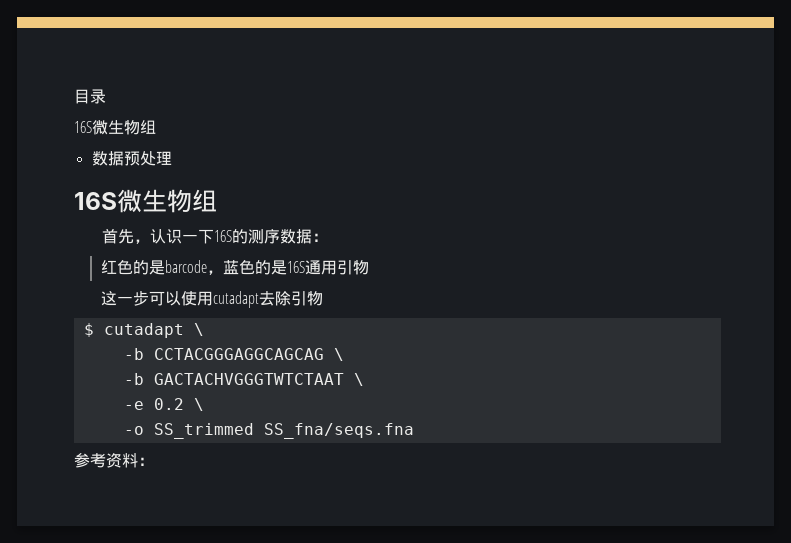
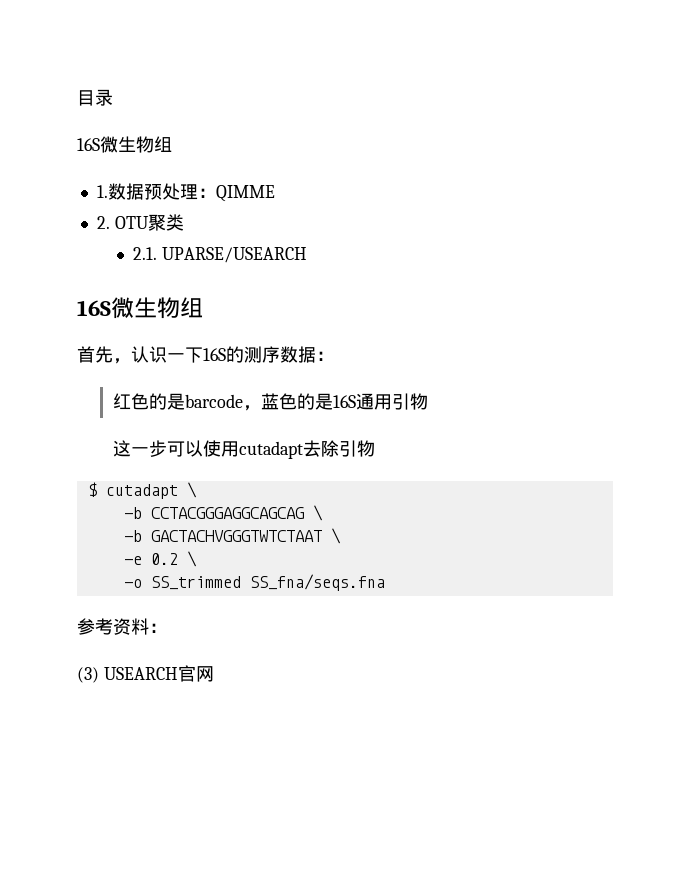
(156, 127) none -> [96,185,108,198] 1.
(172, 158) none -> [197,185,275,202] [96,214,184,231] [132,247,307,263] ：QIMME // 2. OTU聚类 // 2.1. UPARSE/USEARCH
(154, 461) none -> [77,665,214,683] // (3) USEARCH官网

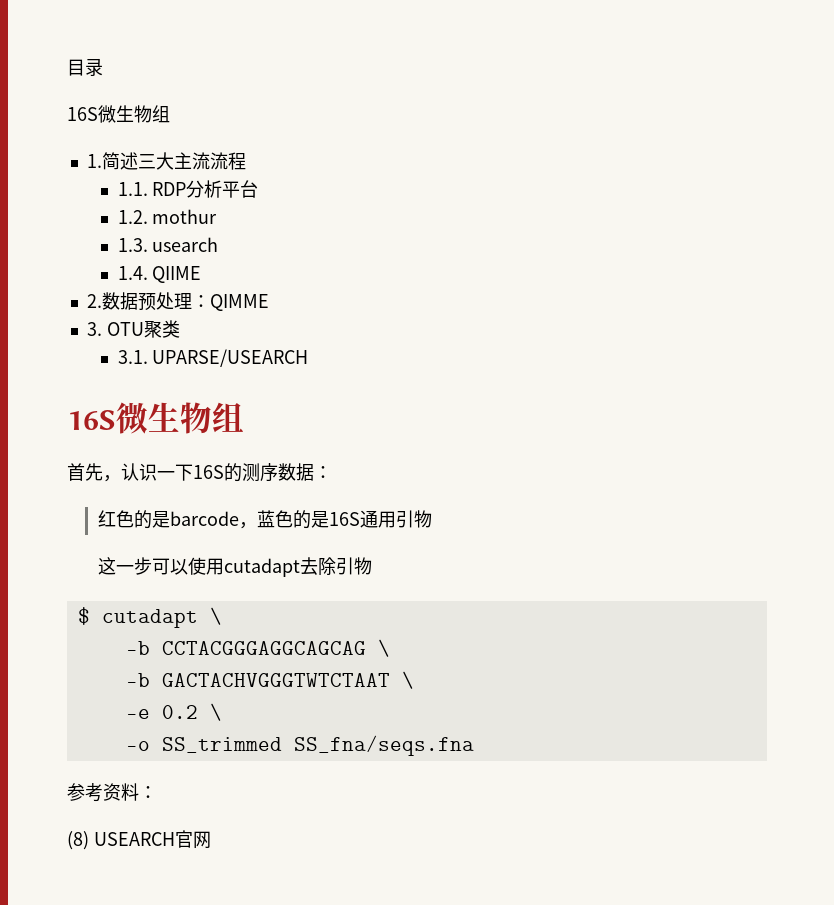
(108, 191) none -> [101,152,246,170] [117,180,259,198] [117,209,218,224] [117,237,219,252] [117,266,202,283] [86,294,102,308] 简述三大主流流程 // 1.1. RDP分析平台 // 1.2. mothur // 1.3. usearch // 1.4. QIIME // 2.
[96,216,110,229] 2. -> [86,322,102,336] 3.
[132,247,157,260] 2.1. -> [117,350,148,364] 3.1.
[77,667,99,683] (3) -> [67,831,89,850] (8)

